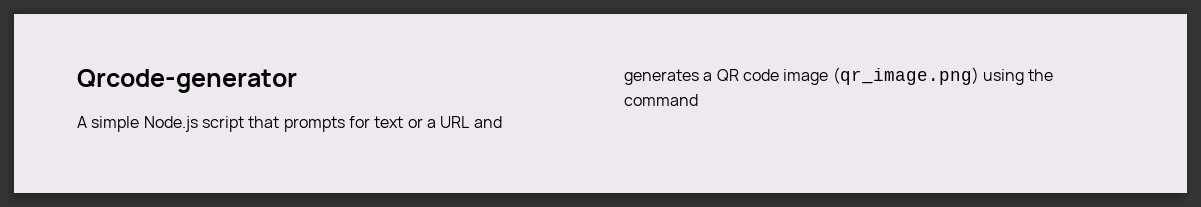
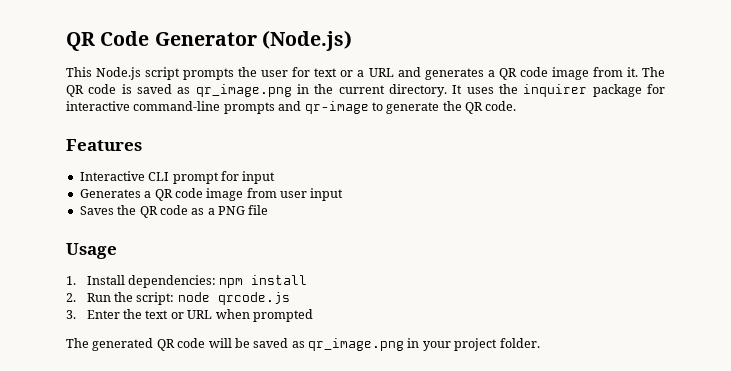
[77,69,297,93] [77,116,345,132] Qrcode-generator // A simple Node.js script that prompts -> [66,30,352,51] [66,67,289,80] QR Code Generator (Node.js) // This Node.js script prompts the user
[832,67,1054,85] [624,94,698,106] (qr_image.png) using the command -> [592,67,665,77] [66,84,665,97] [66,101,517,114] [66,139,142,151] [79,171,276,184] [79,188,344,201] [79,205,269,218] [66,243,117,259] [66,275,308,288] [66,292,290,305] [66,309,313,322] [66,338,540,351] from it. The QR code is saved as qr_image.png in the current directory. It uses the inquirer package for interactive command-line prompts and qr-image to generate the QR code. // Features // Interactive CLI prompt for input // Generates a QR code image from user input // Saves the QR code as a PNG file // Usage // 1. Install dependencies: npm install // 2. Run the script: node qrcode.js // 3. Enter the text or URL when prompted // The generated QR code will be saved as qr_image.png in your project folder.

